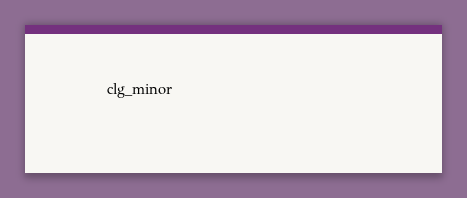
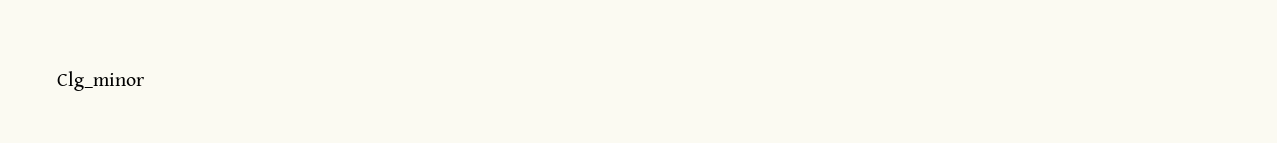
[107,83,172,98] clg_minor -> [57,71,144,91] Clg_minor

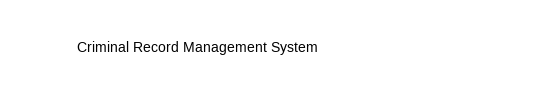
[57,71,144,91] Clg_minor -> [77,41,318,55] Criminal Record Management System

